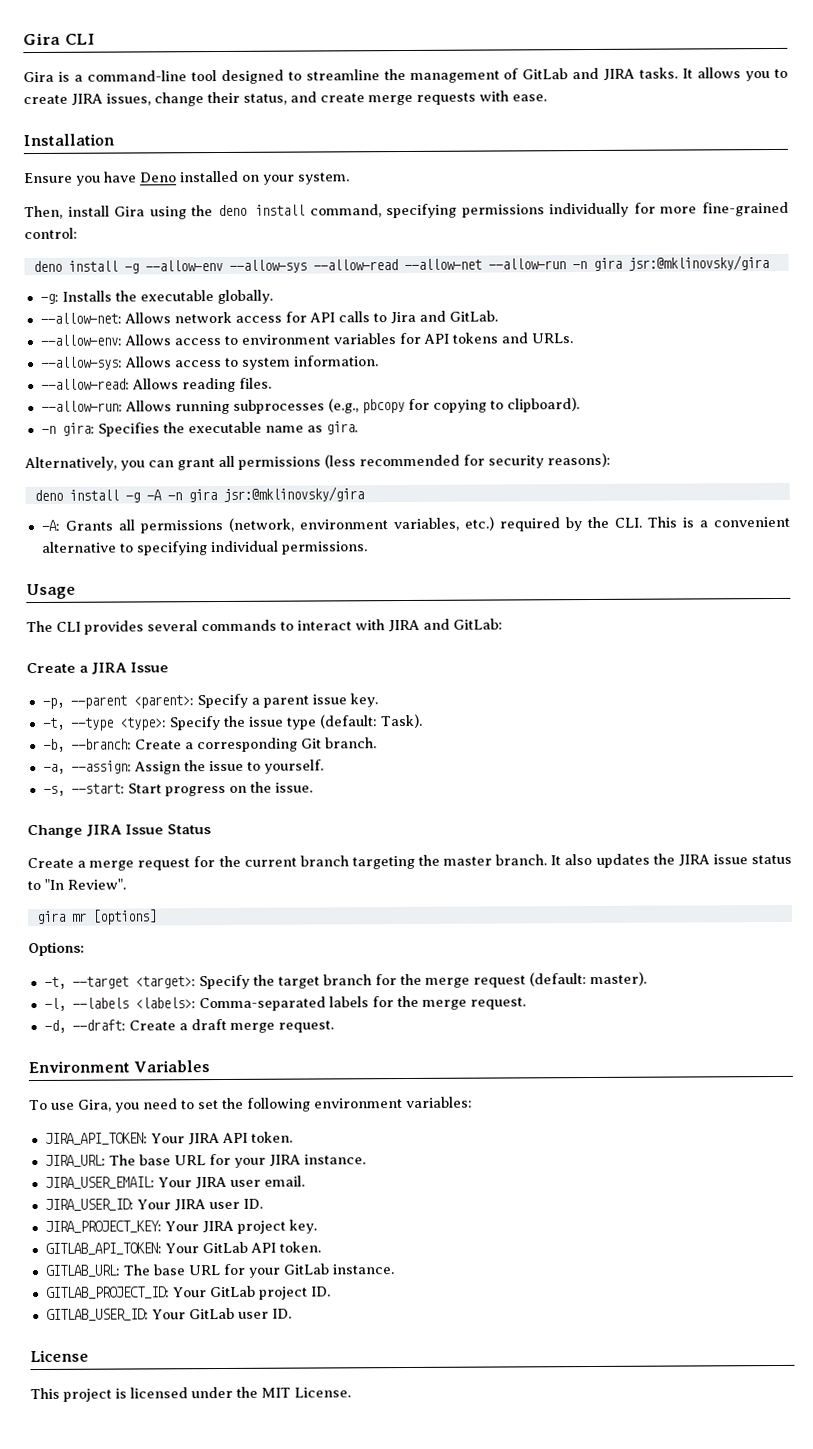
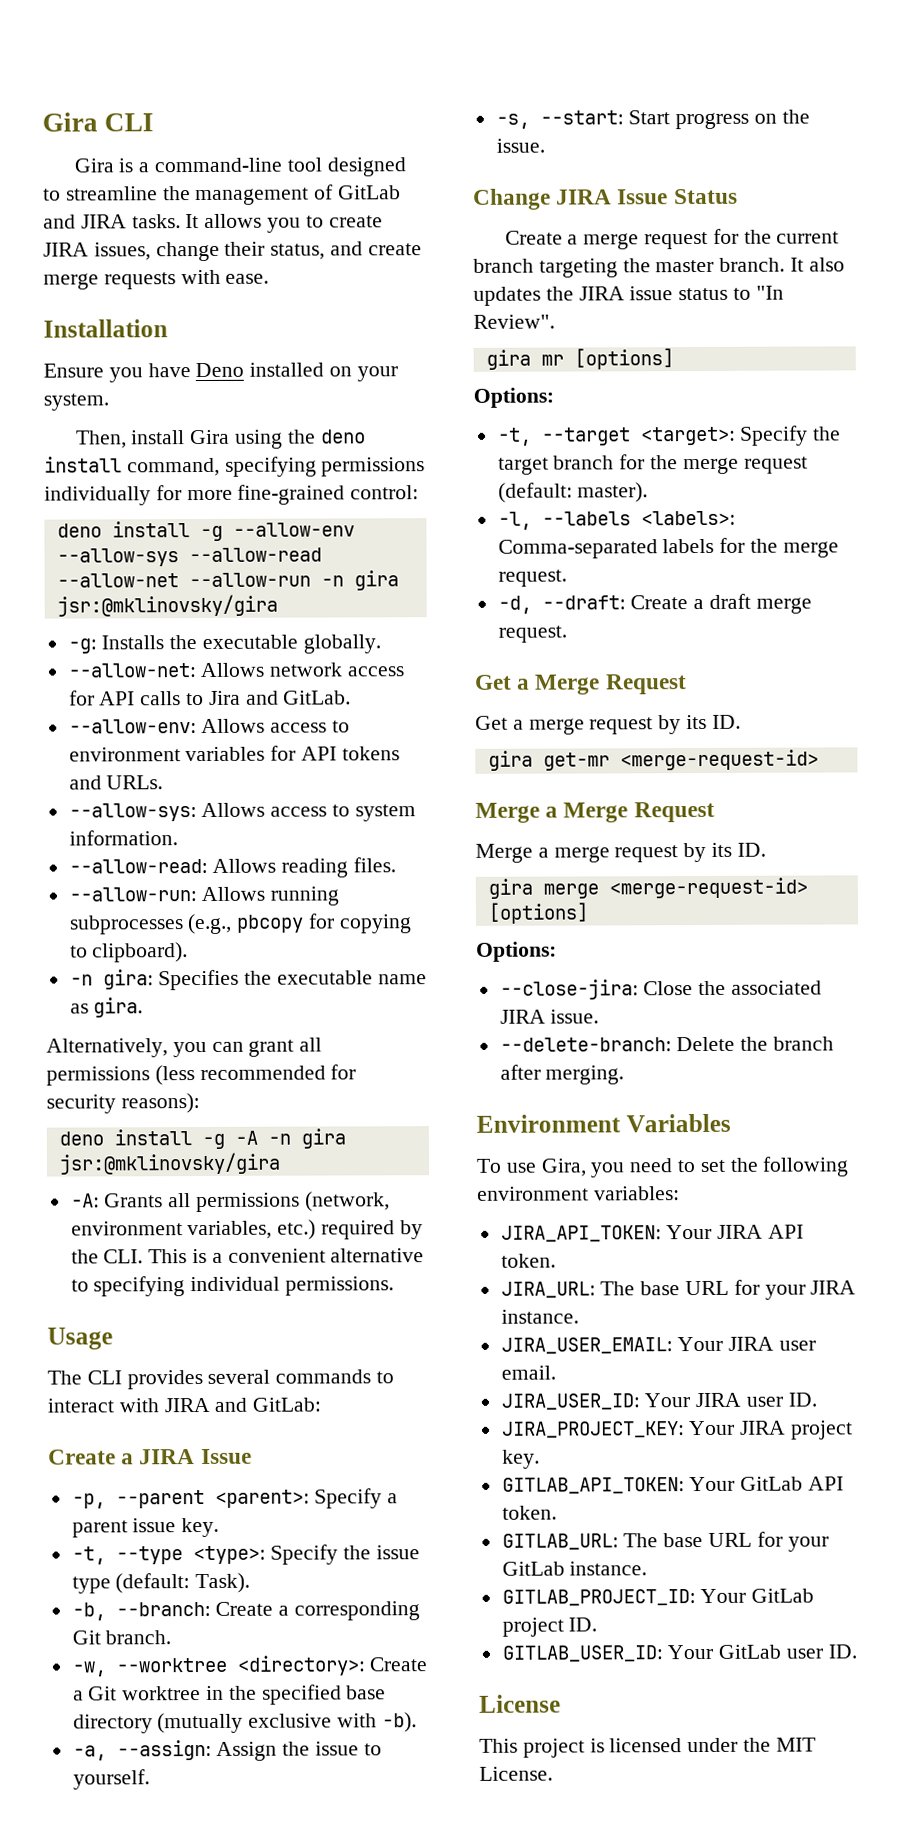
(377, 743) none -> [71,1655,429,1677] [72,1684,387,1705] [72,1712,417,1734] // -w, --worktree <directory>: Create a Git worktree in the specified base directory (mutually exclusive with -b).
(334, 1026) none -> [475,674,687,695] [475,714,741,735] [487,749,819,771] [475,801,715,823] [475,842,766,863] [487,877,808,899] [487,902,589,924] [476,941,557,962] [499,979,823,1000] [499,1009,600,1024] [499,1036,835,1052] [499,1064,625,1085] // Get a Merge Request // Get a merge request by its ID. // gira get-mr <merge-request-id> // Merge a Merge Request // Merge a merge request by its ID. // gira merge <merge-request-id> [options] // Options: // --close-jira: Close the associated JIRA issue. // --delete-branch: Delete the branch after merging.

